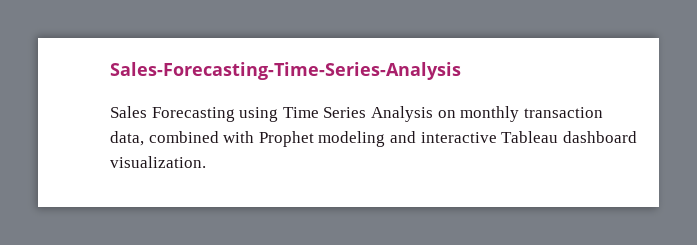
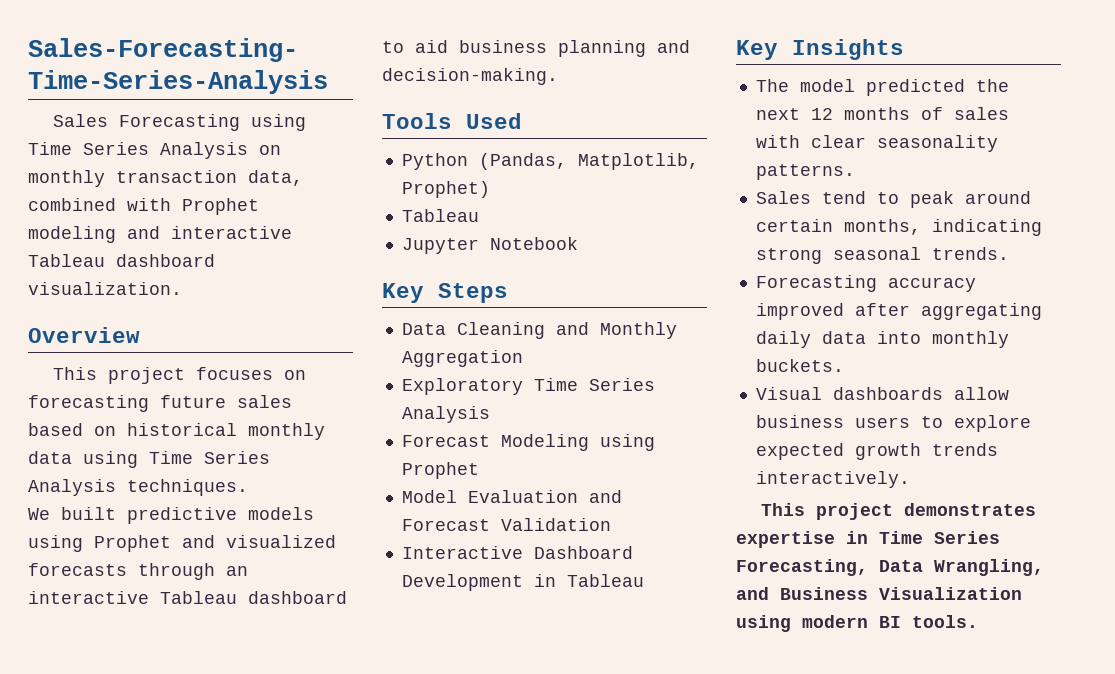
(206, 162) none -> [28,327,140,343] [53,367,307,384] [28,395,292,412] [28,423,325,440] [28,451,270,468] [28,479,248,496] [28,507,314,524] [28,535,336,552] [28,563,248,580] [28,591,347,604] [382,40,690,57] [382,68,558,85] [382,113,522,129] [401,153,699,170] [401,181,490,198] [401,209,479,222] [401,237,578,254] [382,283,508,303] [401,322,677,339] [401,350,523,367] [401,378,655,395] [401,406,490,423] [401,434,655,451] [401,462,479,479] [401,490,622,503] [401,518,611,531] [401,546,633,559] [401,574,644,591] [736,39,904,60] [755,79,1009,96] [755,107,1009,120] [755,135,998,152] [755,164,855,180] [755,191,1031,208] [755,219,1042,236] [755,247,1009,264] [755,275,976,292] [755,303,1042,320] [755,331,1009,348] [755,359,844,372] [755,387,1009,400] [755,415,1031,432] [755,443,998,460] [755,471,910,488] [761,503,1037,520] [736,531,1000,548] [736,559,1044,576] [736,587,1022,600] [736,615,978,632] // Overview // This project focuses on forecasting future sales based on historical monthly data using Time Series Analysis techniques. // We built predictive models using Prophet and visualized forecasts through an interactive Tableau dashboard to aid business planning and decision-making. // Tools Used // Python (Pandas, Matplotlib, Prophet) // Tableau // Jupyter Notebook // Key Steps // Data Cleaning and Monthly Aggregation // Exploratory Time Series Analysis // Forecast Modeling using Prophet // Model Evaluation and Forecast Validation // Interactive Dashboard Development in Tableau // Key Insights // The model predicted the next 12 months of sales with clear seasonality patterns. // Sales tend to peak around certain months, indicating strong seasonal trends. // Forecasting accuracy improved after aggregating daily data into monthly buckets. // Visual dashboards allow business users to explore expected growth trends interactively. // This project demonstrates expertise in Time Series Forecasting, Data Wrangling, and Business Visualization using modern BI tools.

